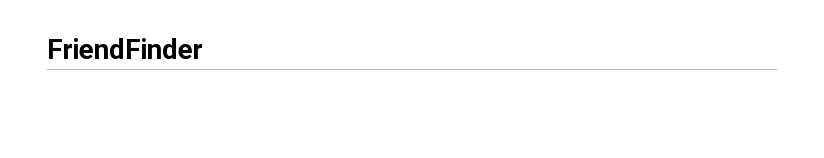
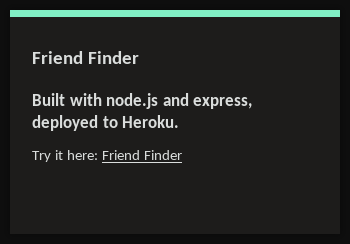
[47,38,203,59] FriendFinder -> [32,51,139,64] [32,93,253,109] [32,115,180,131] [32,150,182,162] Friend Finder // Built with node.js and express, deployed to Heroku. // Try it here: Friend Finder

